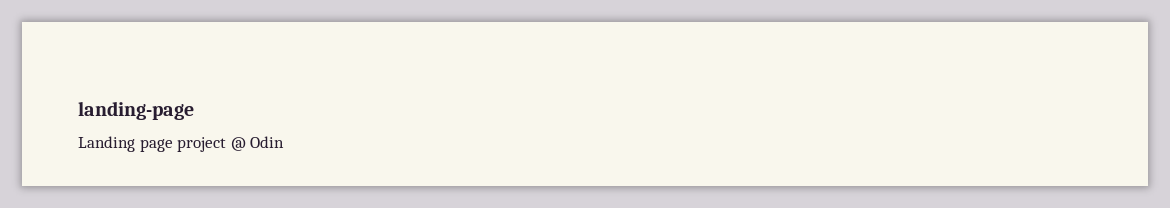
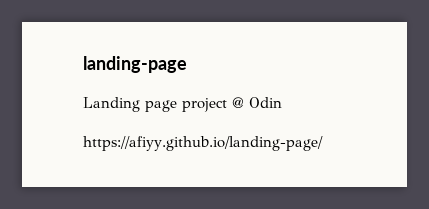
(285, 142) none -> [83,136,323,151] // https://afiyy.github.io/landing-page/

